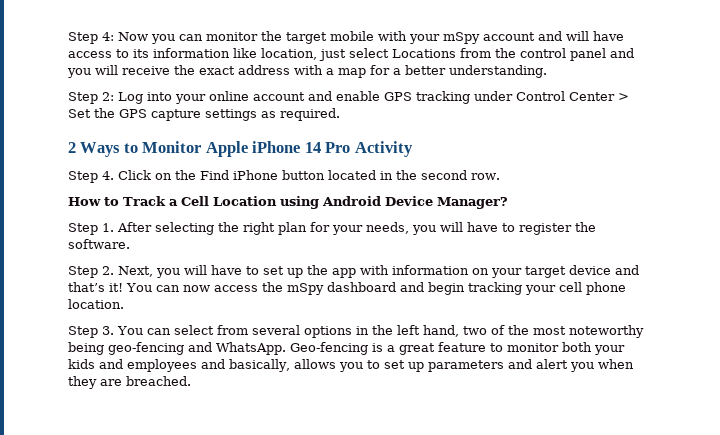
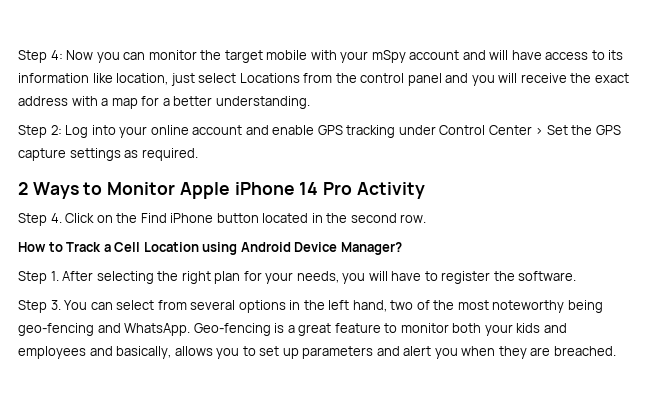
[68,265,639,278] [68,282,626,295] [68,299,124,309] // Step 2. Next, you will have to set up the app with information on your target device and that’s it! You can now access the mSpy dashboard and begin tracking your cell phone location. -> (577, 276) none

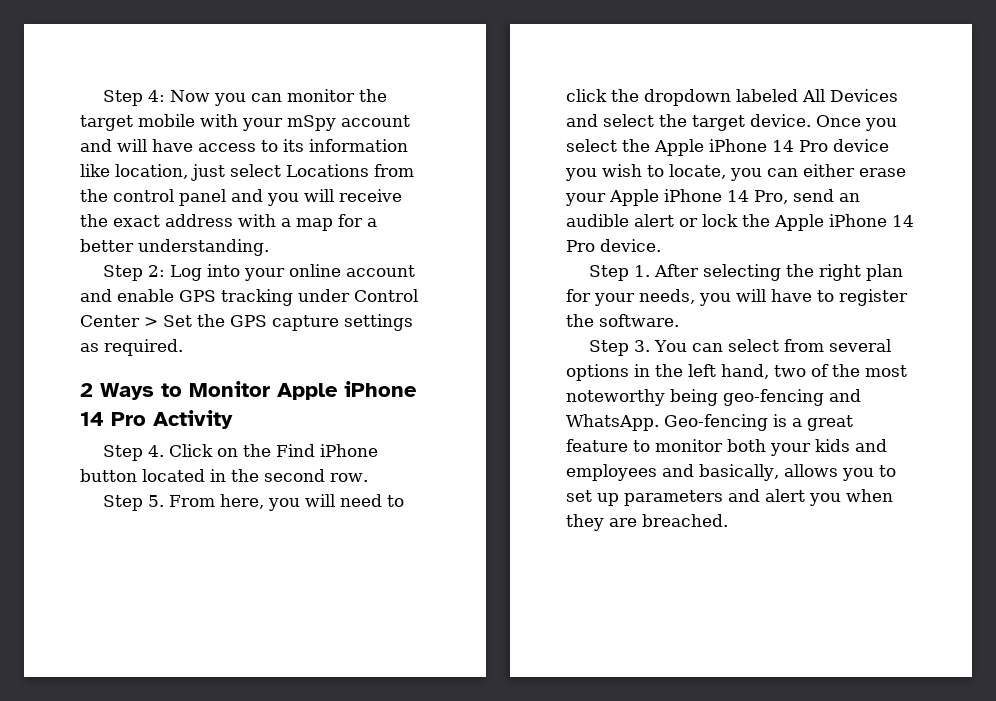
[18,242,402,255] How to Track a Cell Location using Android Device Manager? -> [102,494,404,511] [566,89,898,106] [566,114,897,131] [566,139,889,156] [565,164,906,181] [565,189,860,206] [566,214,914,231] [566,239,661,252] Step 5. From here, you will need to click the dropdown labeled All Devices and select the target device. Once you select the Apple iPhone 14 Pro device you wish to locate, you can either erase your Apple iPhone 14 Pro, send an audible alert or lock the Apple iPhone 14 Pro device.

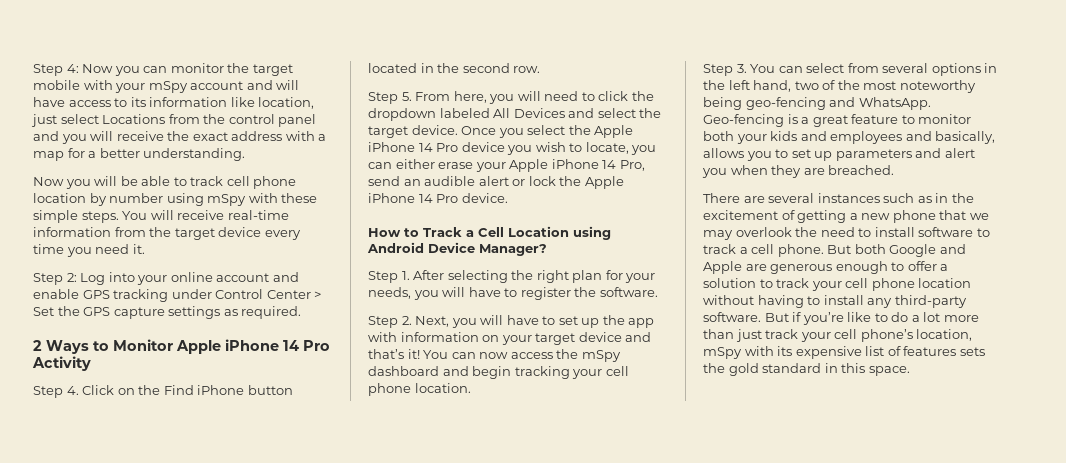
(269, 247) none -> [33,176,297,189] [33,193,318,206] [33,210,289,223] [33,227,301,240] [33,244,145,257] // Now you will be able to track cell phone location by number using mSpy with these simple steps. You will receive real-time information from the target device every time you need it.
(661, 245) none -> [368,226,611,240] [367,242,547,256] // How to Track a Cell Location using Android Device Manager?
(679, 320) none -> [368,315,655,328] [368,332,652,345] [368,349,621,362] [368,366,629,379] [368,383,471,396] // Step 2. Next, you will have to set up the app with information on your target device and that’s it! You can now access the mSpy dashboard and begin tracking your cell phone location.
(728, 520) none -> [703,193,974,203] [703,210,989,223] [703,227,990,240] [703,244,966,257] [703,261,949,274] [703,278,972,291] [703,295,967,308] [703,312,979,325] [703,329,973,342] [703,346,985,359] [703,363,910,376] // There are several instances such as in the excitement of getting a new phone that we may overlook the need to install software to track a cell phone. But both Google and Apple are generous enough to offer a solution to track your cell phone location without having to install any third-party software. But if you’re like to do a lot more than just track your cell phone’s location, mSpy with its expensive list of features sets the gold standard in this space.

